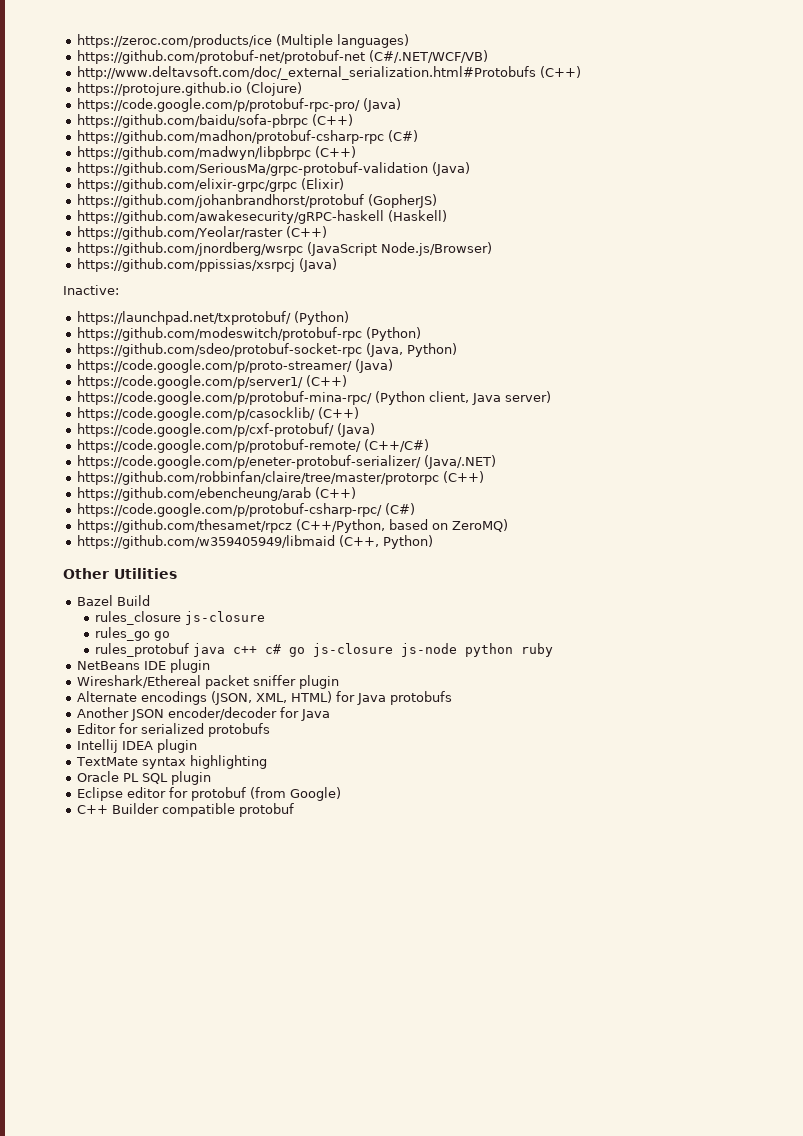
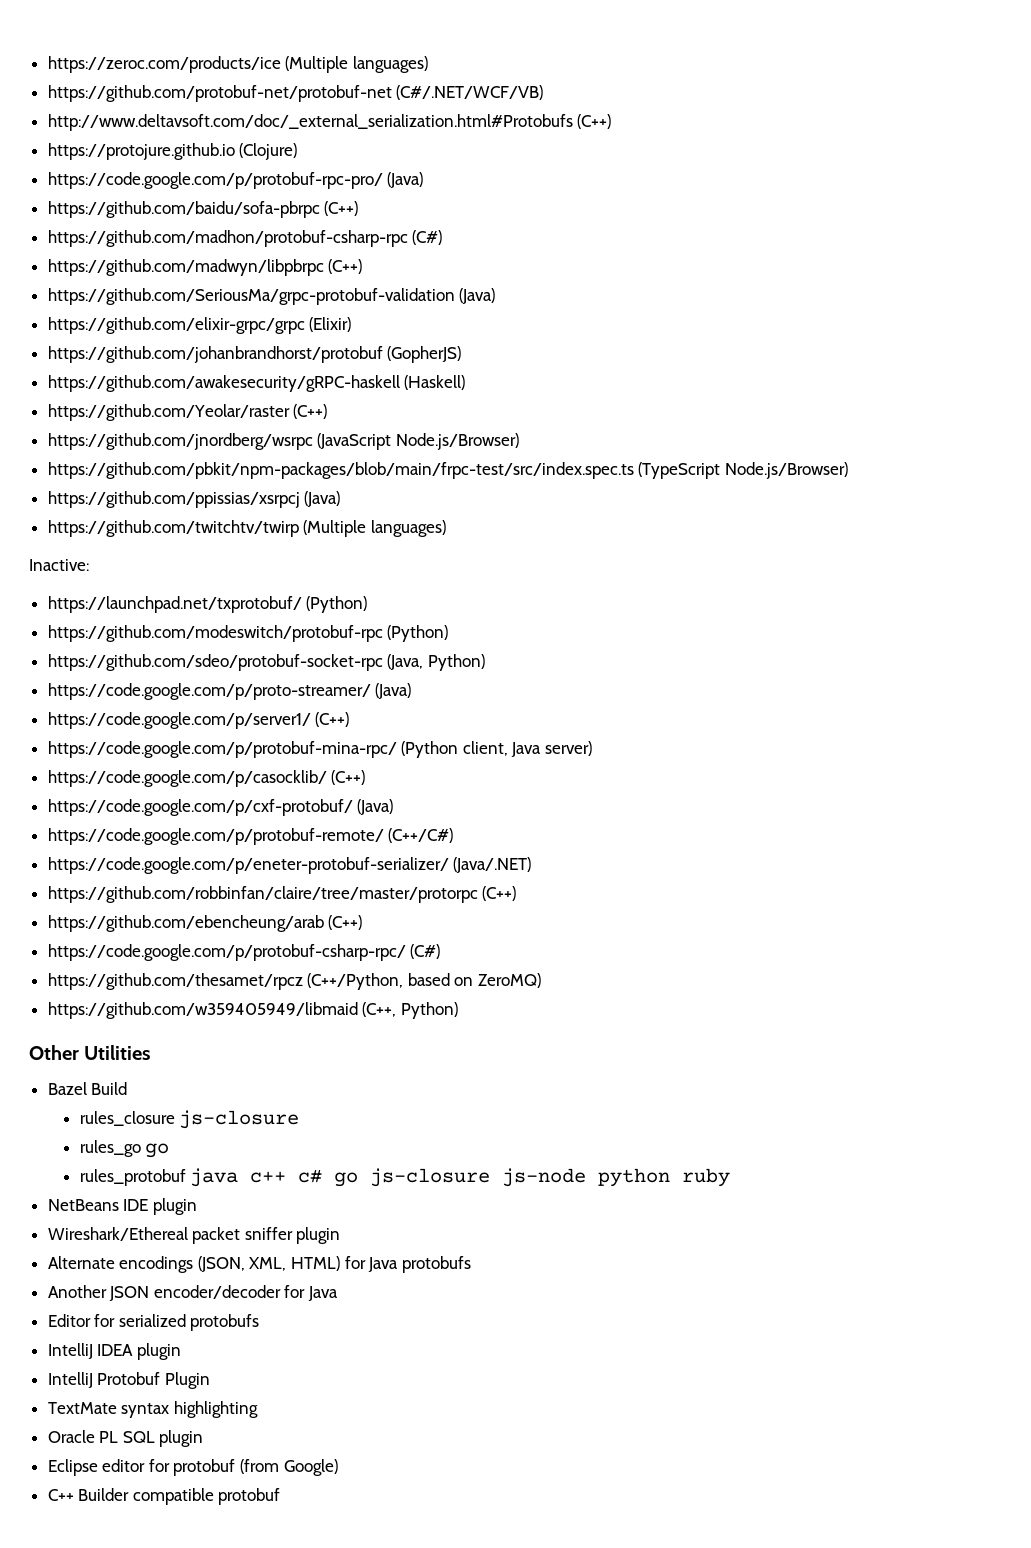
(492, 249) none -> [47,462,848,479] // https://github.com/pbkit/npm-packages/blob/main/frpc-test/src/index.spec.ts (TypeScript Node.js/Browser)
(337, 265) none -> [47,520,446,537] // https://github.com/twitchtv/twirp (Multiple languages)
[76,739,118,753] Intellij -> [47,1343,93,1359] IntelliJ
(197, 746) none -> [47,1372,210,1389] // IntelliJ Protobuf Plugin

